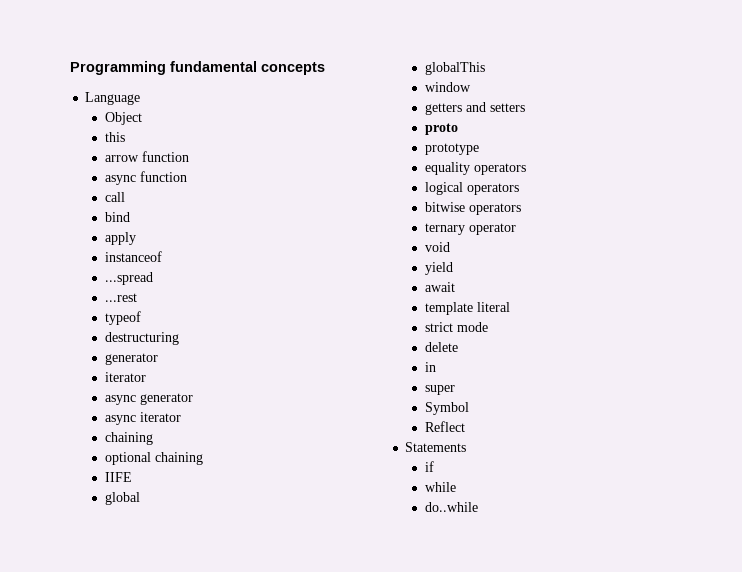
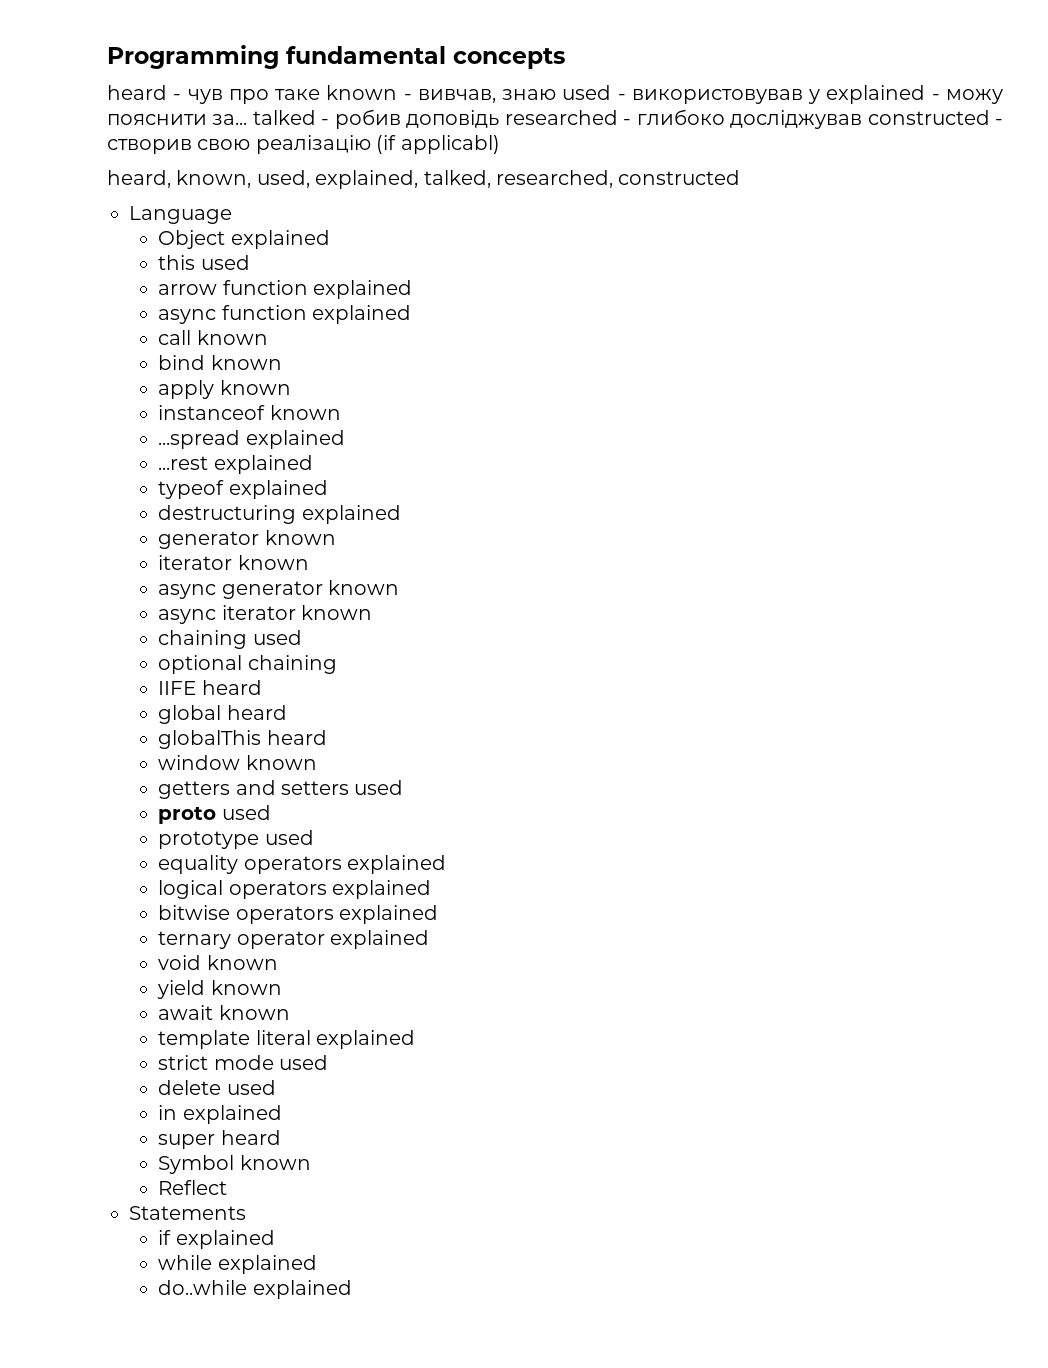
(325, 68) none -> [107,85,1003,104] [107,109,1004,129] [107,135,500,154] [107,170,741,189] // heard - чув про таке known - вивчав, знаю used - використовував у explained - можу пояснити за... talked - робив доповідь researched - глибоко досліджував constructed - створив свою реалізацію (if applicabl) // heard, known, used, explained, talked, researched, constructed
(142, 118) none -> [230,230,330,249] explained
(125, 137) none -> [200,255,250,270] used
(189, 156) none -> [313,280,413,299] explained
(187, 176) none -> [312,305,412,324] explained
(125, 197) none -> [196,330,268,345] known
(130, 217) none -> [210,355,282,370] known
(136, 238) none -> [219,380,291,395] known
(162, 256) none -> [269,405,341,420] known
(153, 278) none -> [245,430,345,449] explained
(137, 297) none -> [213,455,313,474] explained
(141, 318) none -> [228,480,328,499] explained
[104,353,158,365] [104,372,146,382] // generator // iterator -> [301,505,401,524] [158,530,336,549] [158,555,309,570] explained // generator known // iterator known
(193, 399) none -> [328,580,400,595] known
[104,432,153,445] // chaining -> [301,605,373,620] [158,630,302,649] known // chaining used
(132, 477) none -> [201,680,262,695] heard
(140, 498) none -> [226,705,287,720] heard
(485, 68) none -> [266,730,327,745] heard
(471, 87) none -> [245,755,317,770] known
(525, 107) none -> [354,780,404,795] used
(458, 129) none -> [221,805,271,820] used
(479, 149) none -> [264,830,314,845] used
(526, 169) none -> [347,855,447,874] explained
(519, 189) none -> [332,880,432,899] explained
(521, 209) none -> [339,905,439,924] explained
(516, 229) none -> [330,930,430,949] explained
(450, 247) none -> [206,955,278,970] known
(453, 268) none -> [210,980,282,995] known
(455, 287) none -> [218,1005,290,1020] known
(510, 307) none -> [316,1030,416,1049] explained
(488, 327) none -> [279,1055,329,1070] used
(458, 347) none -> [226,1080,276,1095] used
(436, 367) none -> [182,1105,282,1124] explained
(455, 390) none -> [220,1130,281,1145] heard
(469, 408) none -> [239,1155,311,1170] known
(434, 466) none -> [175,1230,275,1249] explained
(456, 487) none -> [217,1255,317,1274] explained
(478, 507) none -> [252,1280,352,1299] explained

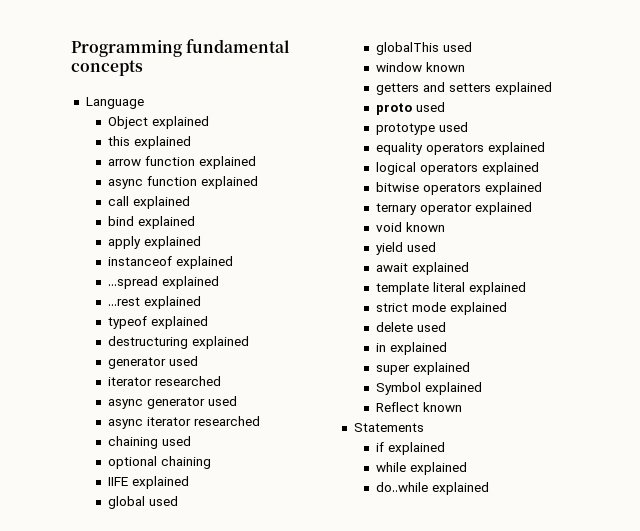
[107,85,1003,104] [107,109,1004,129] [107,135,500,154] [107,170,741,189] // heard - чув про таке known - вивчав, знаю used - використовував у explained - можу пояснити за... talked - робив доповідь researched - глибоко досліджував constructed - створив свою реалізацію (if applicabl) // heard, known, used, explained, talked, researched, constructed -> (143, 68) none
[200,255,250,270] used -> [133,136,191,149] explained
[196,330,268,345] known -> [132,196,190,209] explained
[210,355,282,370] known -> [137,216,195,229] explained
[219,380,291,395] known -> [143,236,201,249] explained
[269,405,341,420] known -> [175,256,233,269] explained
[264,530,336,545] [158,555,309,570] known // iterator known -> [168,356,198,366] [107,376,221,386] used // iterator researched
[328,580,400,595] known -> [207,396,237,406] used
[301,605,373,620] known -> [193,416,260,426] researched
[201,680,262,695] heard -> [131,476,189,489] explained
[226,705,287,720] heard -> [148,496,178,506] used
[266,730,327,745] heard -> [442,42,472,52] used
[354,780,404,795] used -> [494,82,552,95] explained
[210,980,282,995] known -> [406,242,436,252] used
[218,1005,290,1020] known -> [411,262,469,275] explained
[279,1055,329,1070] used -> [449,302,507,315] explained
[220,1130,281,1145] heard -> [412,362,470,375] explained
[239,1155,311,1170] known -> [424,382,482,395] explained
(228, 1187) none -> [422,402,462,412] known

